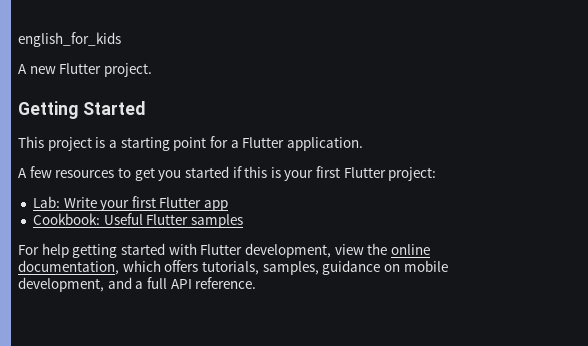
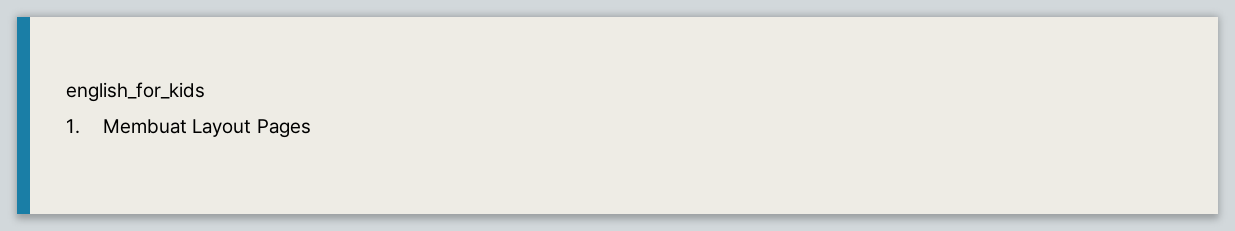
[18,63,152,77] [18,101,145,119] [18,136,363,151] [18,166,437,181] [32,196,229,211] [32,213,243,228] [18,243,430,258] [18,260,448,275] [18,277,257,292] A new Flutter project. // Getting Started // This project is a starting point for a Flutter application. // A few resources to get you started if this is your first Flutter project: // Lab: Write your first Flutter app // Cookbook: Useful Flutter samples // For help getting started with Flutter development, view the online documentation, which offers tutorials, samples, guidance on mobile development, and a full API reference. -> [66,119,311,138] 1. Membuat Layout Pages

